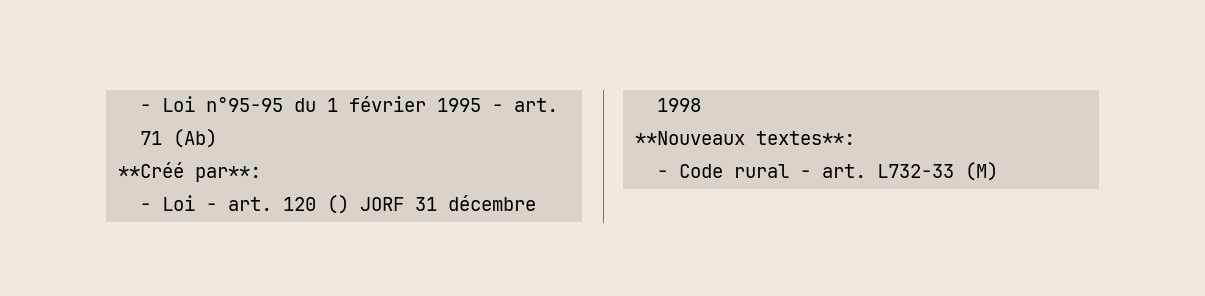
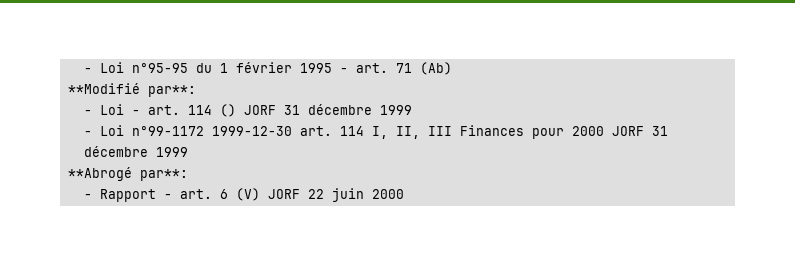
[118,162,185,178] **Créé -> [67,83,140,94] **Modifié
[283,197,317,211] 120 -> [187,105,212,115] 114
[657,98,702,112] [635,131,856,145] [657,162,999,181] 1998 // **Nouveaux textes**: // - Code rural - art. L732-33 (M) -> [379,105,412,115] [83,125,668,139] [83,146,188,157] [67,167,188,181] [83,188,404,202] 1999 // - Loi n°99-1172 1999-12-30 art. 114 I, II, III Finances pour 2000 JORF 31 décembre 1999 // **Abrogé par**: // - Rapport - art. 6 (V) JORF 22 juin 2000

